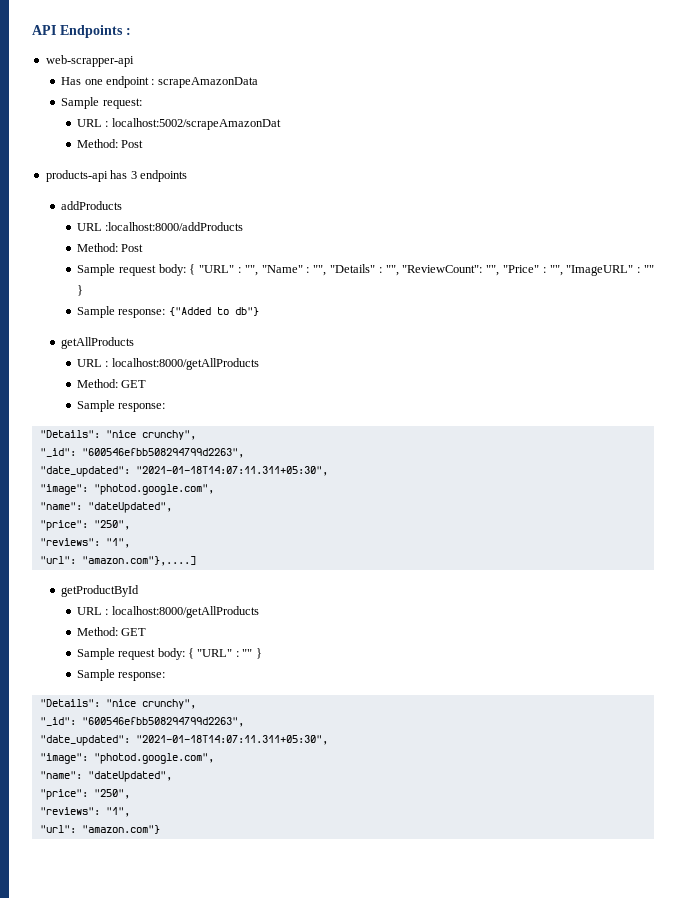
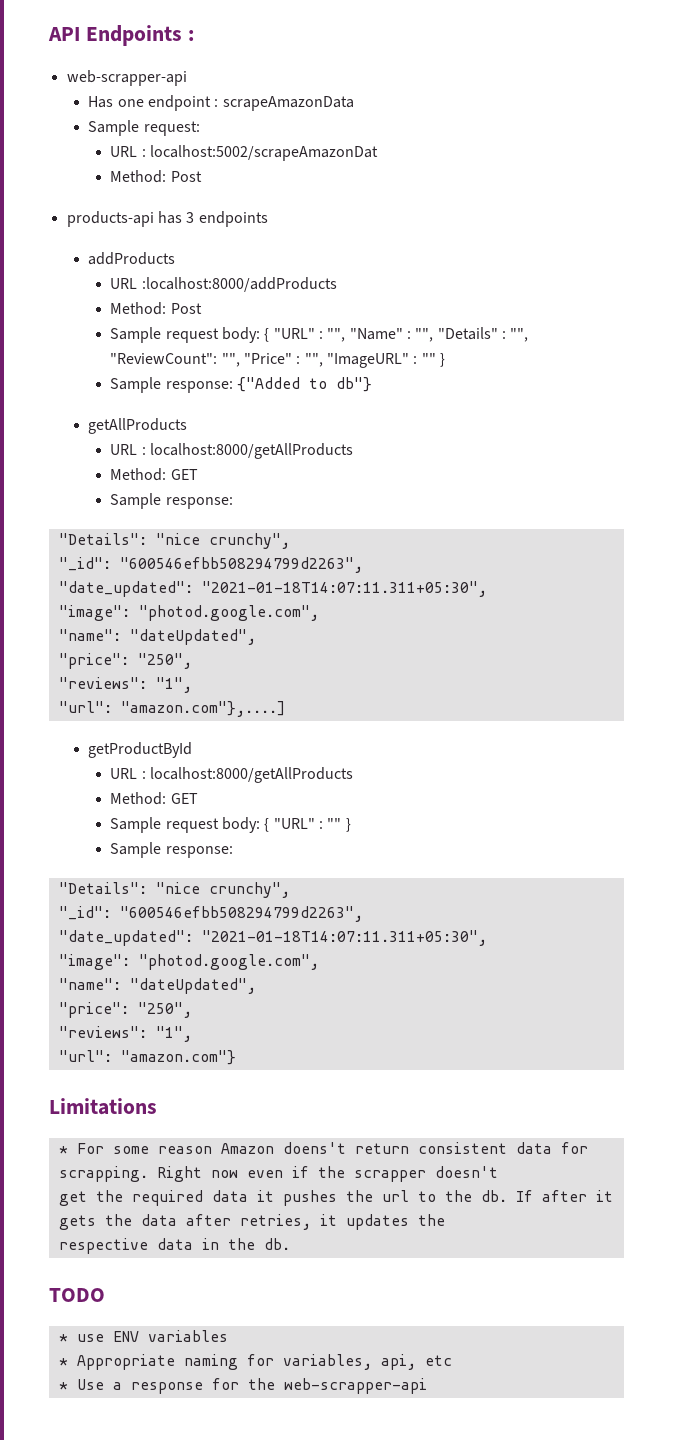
(160, 829) none -> [49,1098,157,1115] [58,1142,588,1154] [58,1166,498,1182] [58,1190,613,1206] [58,1214,445,1230] [58,1238,290,1254] [49,1288,105,1302] [58,1330,228,1342] [58,1354,452,1370] [58,1378,427,1394] // Limitations // * For some reason Amazon doens't return consistent data for scrapping. Right now even if the scrapper doesn't // get the required data it pushes the url to the db. If after it gets the data after retries, it updates the // respective data in the db. // TODO // * use ENV variables // * Appropriate naming for variables, api, etc // * Use a response for the web-scrapper-api

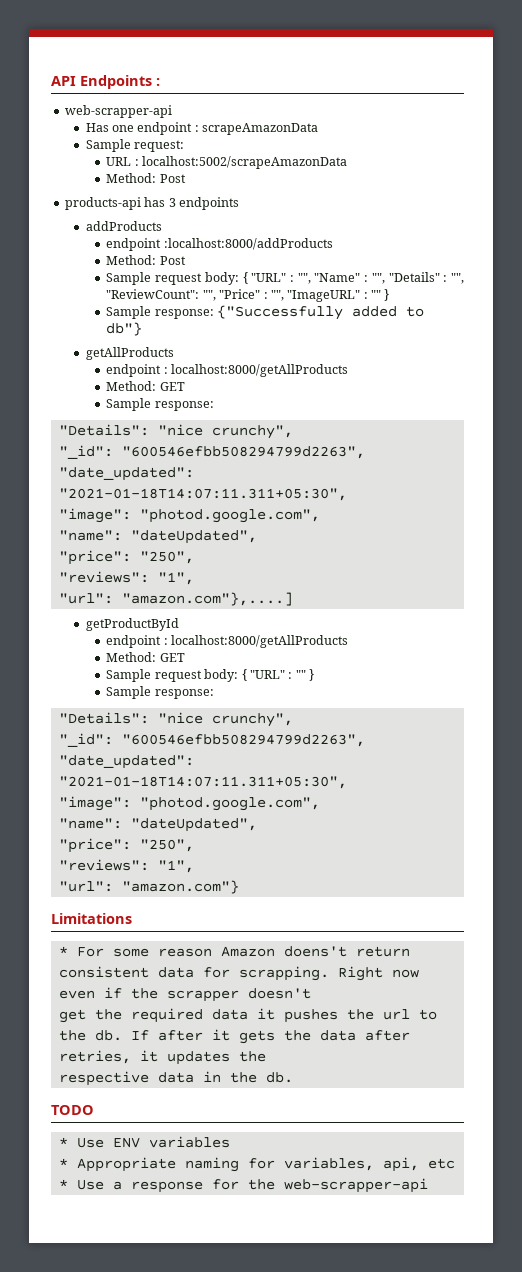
[149,145,378,161] localhost:5002/scrapeAmazonDat -> [142,156,348,169] localhost:5002/scrapeAmazonData
[110,278,138,289] URL -> [106,238,162,251] endpoint
[236,377,300,392] {"Added -> [217,305,398,320] {"Successfully added
[110,444,138,455] URL -> [106,364,162,377] endpoint
[110,768,138,779] URL -> [106,635,162,648] endpoint
[76,1334,104,1342] use -> [76,1137,104,1148] Use

